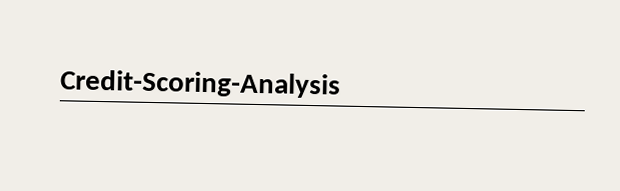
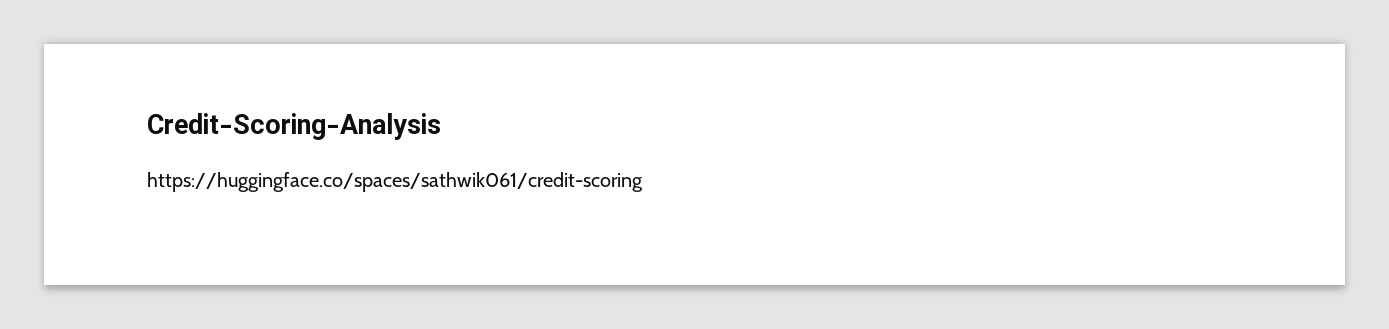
(341, 84) none -> [147,172,643,192] // https://huggingface.co/spaces/sathwik061/credit-scoring

